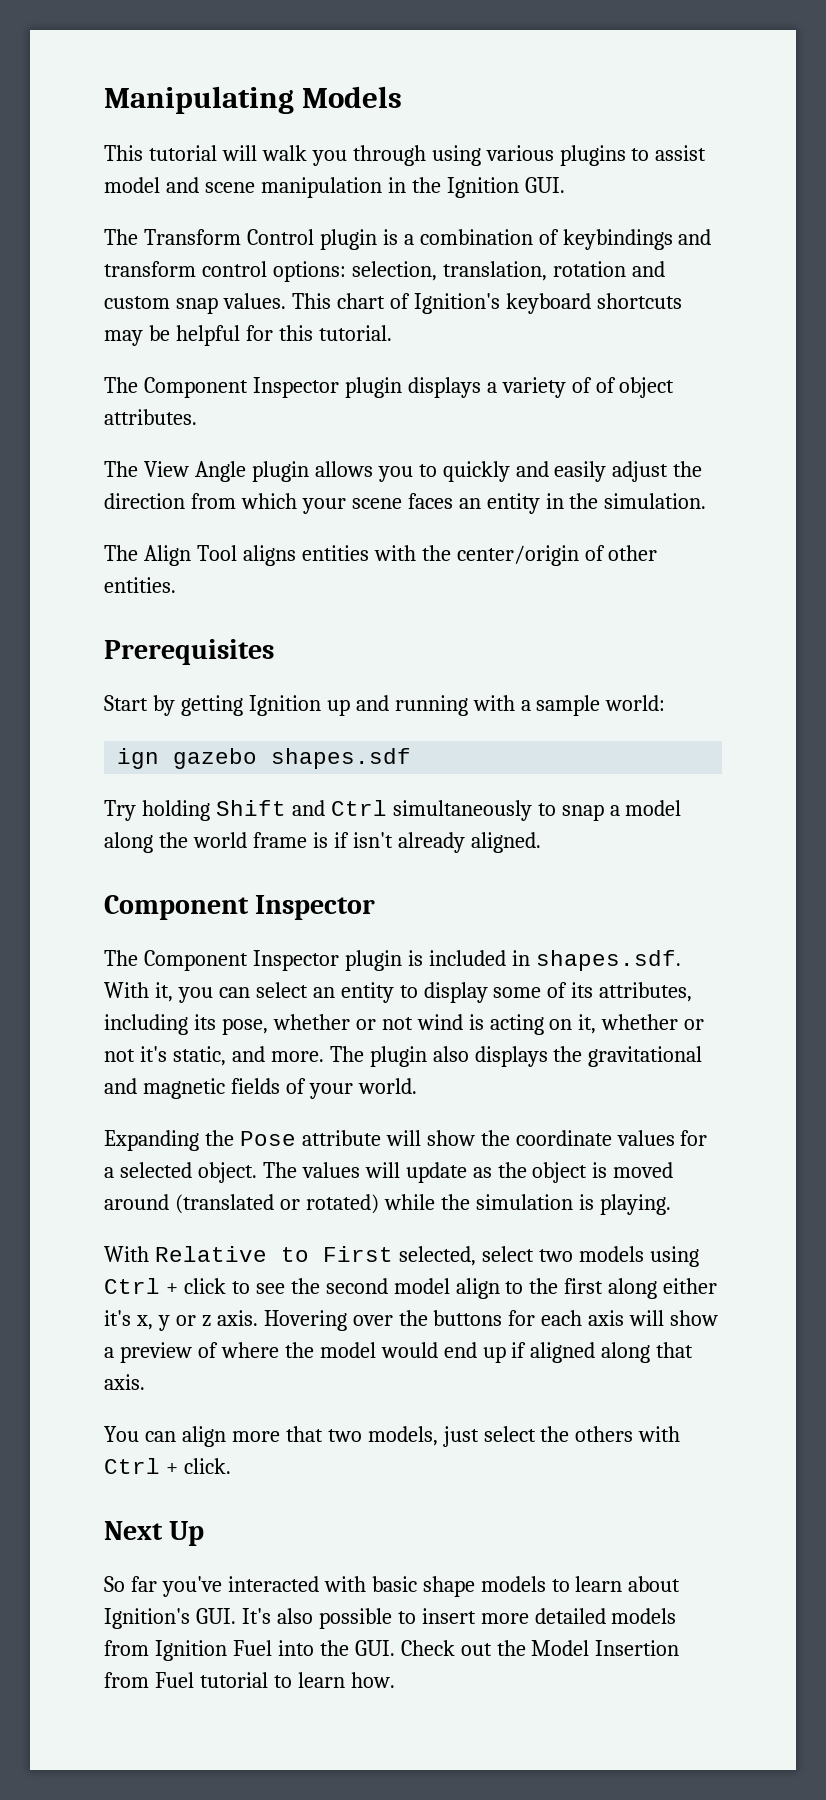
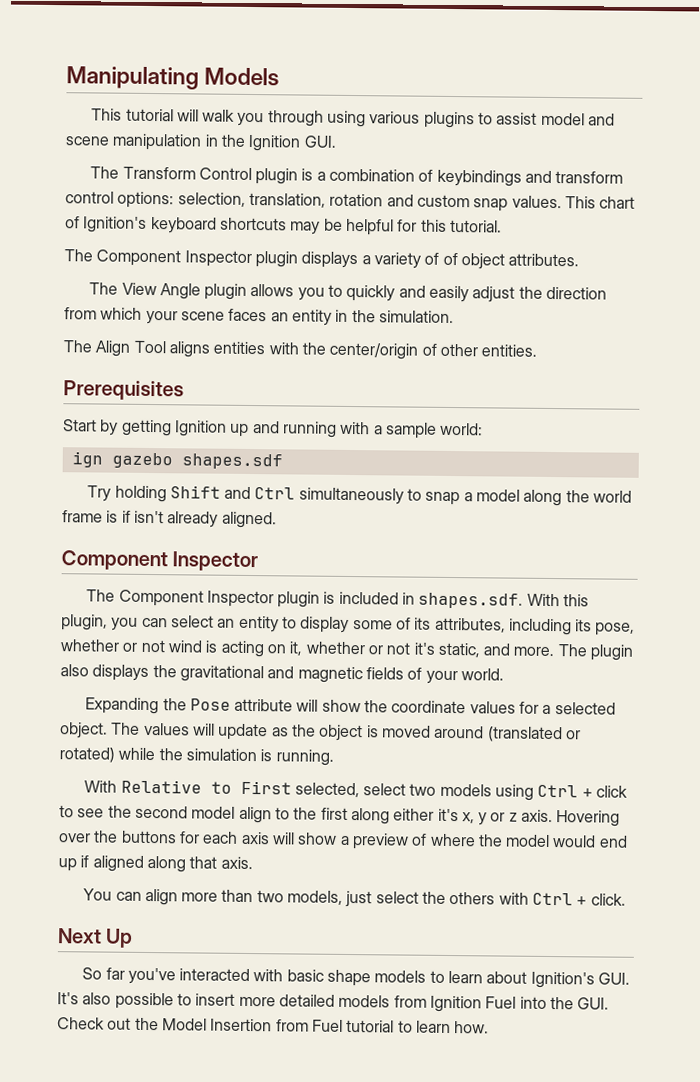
[154,982,173,1002] it, -> [563,594,590,607] [61,614,108,631] this plugin,
[599,1194,671,1215] playing. -> [275,749,334,766] running.
[285,1426,323,1442] that -> [221,889,254,903] than

